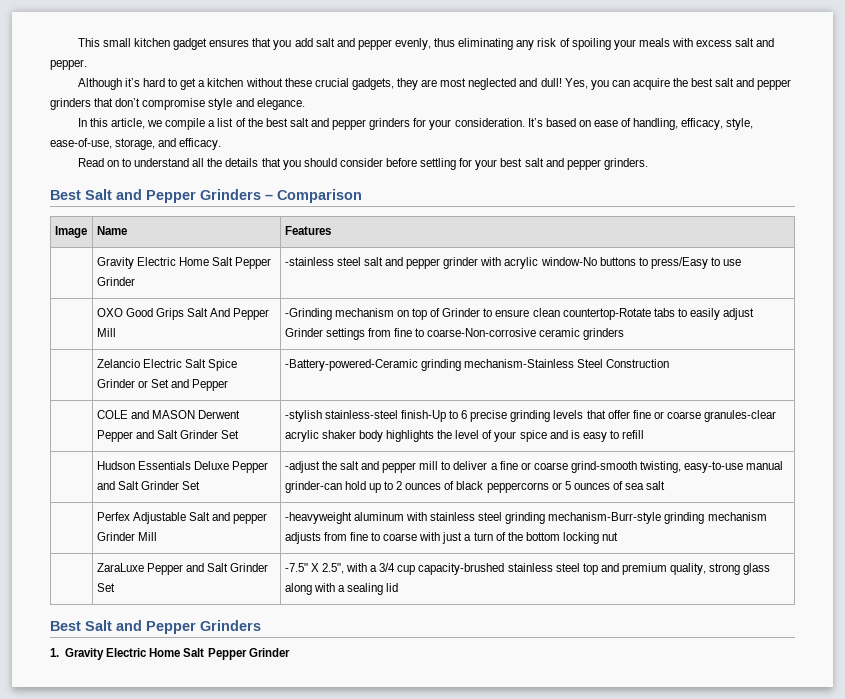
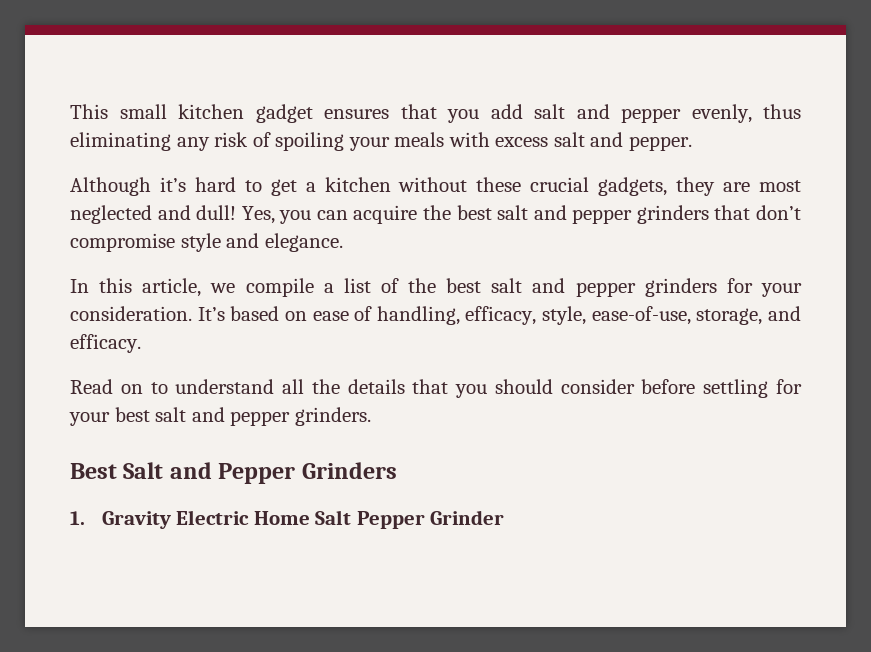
[50,189,362,203] [54,226,87,238] [96,226,127,235] [284,226,331,235] [96,257,272,269] [96,277,135,286] [284,257,742,269] [96,308,270,320] [96,328,116,337] [284,308,755,320] [284,328,625,340] [96,359,238,371] [96,379,229,391] [284,359,670,371] [96,410,241,419] [96,430,240,442] [284,410,777,422] [284,430,645,442] [96,461,269,473] [96,481,201,490] [284,461,784,473] [284,481,666,493] [96,512,268,524] [96,532,157,541] [284,512,767,524] [284,532,619,544] [96,563,269,575] [96,583,115,592] [284,563,771,575] [284,583,399,595] // Best Salt and Pepper Grinders – Comparison // Image | Name | Features // | Gravity Electric Home Salt Pepper Grinder | -stainless steel salt and pepper grinder with acrylic window-No buttons to press/Easy to use // | OXO Good Grips Salt And Pepper Mill | -Grinding mechanism on top of Grinder to ensure clean countertop-Rotate tabs to easily adjust Grinder settings from fine to coarse-Non-corrosive ceramic grinders // | Zelancio Electric Salt Spice Grinder or Set and Pepper | -Battery-powered-Ceramic grinding mechanism-Stainless Steel Construction // | COLE and MASON Derwent Pepper and Salt Grinder Set | -stylish stainless-steel finish-Up to 6 precise grinding levels that offer fine or coarse granules-clear acrylic shaker body highlights the level of your spice and is easy to refill // | Hudson Essentials Deluxe Pepper and Salt Grinder Set | -adjust the salt and pepper mill to deliver a fine or coarse grind-smooth twisting, easy-to-use manual grinder-can hold up to 2 ounces of black peppercorns or 5 ounces of sea salt // | Perfex Adjustable Salt and pepper Grinder Mill | -heavyweight aluminum with stainless steel grinding mechanism-Burr-style grinding mechanism adjusts from fine to coarse with just a turn of the bottom locking nut // | ZaraLuxe Pepper and Salt Grinder Set | -7.5" X 2.5", with a 3/4 cup capacity-brushed stainless steel top and premium quality, strong glass along with a sealing lid -> (371, 416) none

